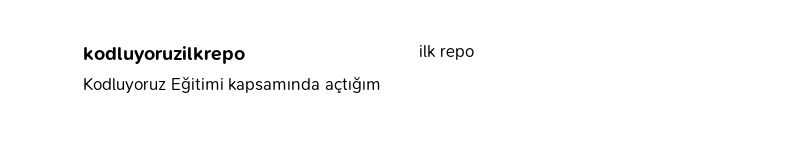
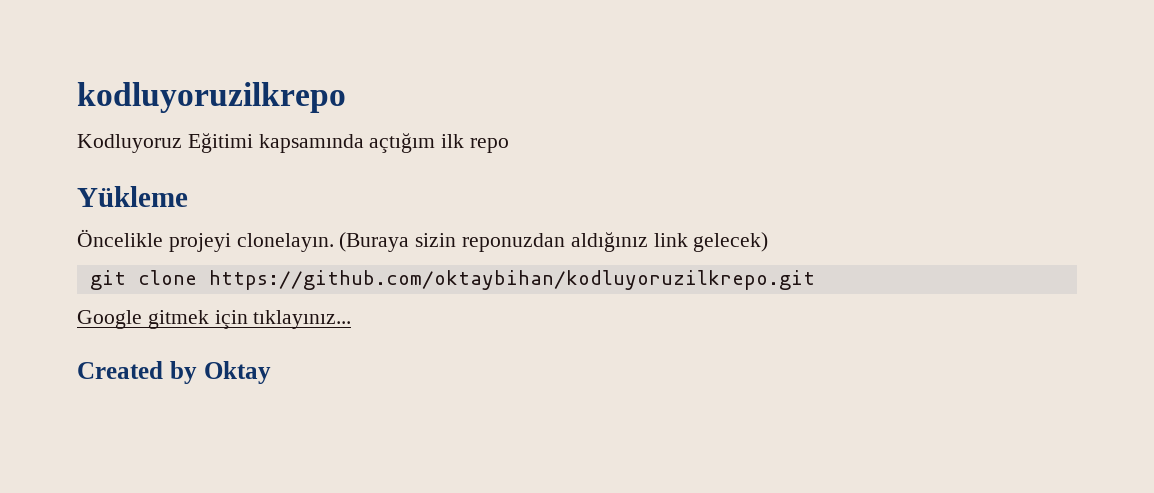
(474, 53) none -> [77,186,188,207] [77,229,769,252] [89,270,815,290] [77,310,352,329] [77,361,271,384] // Yükleme // Öncelikle projeyi clonelayın. (Buraya sizin reponuzdan aldığınız link gelecek) // git clone https://github.com/oktaybihan/kodluyoruzilkrepo.git // Google gitmek için tıklayınız... // Created by Oktay

